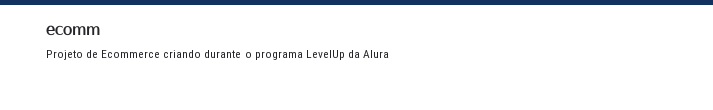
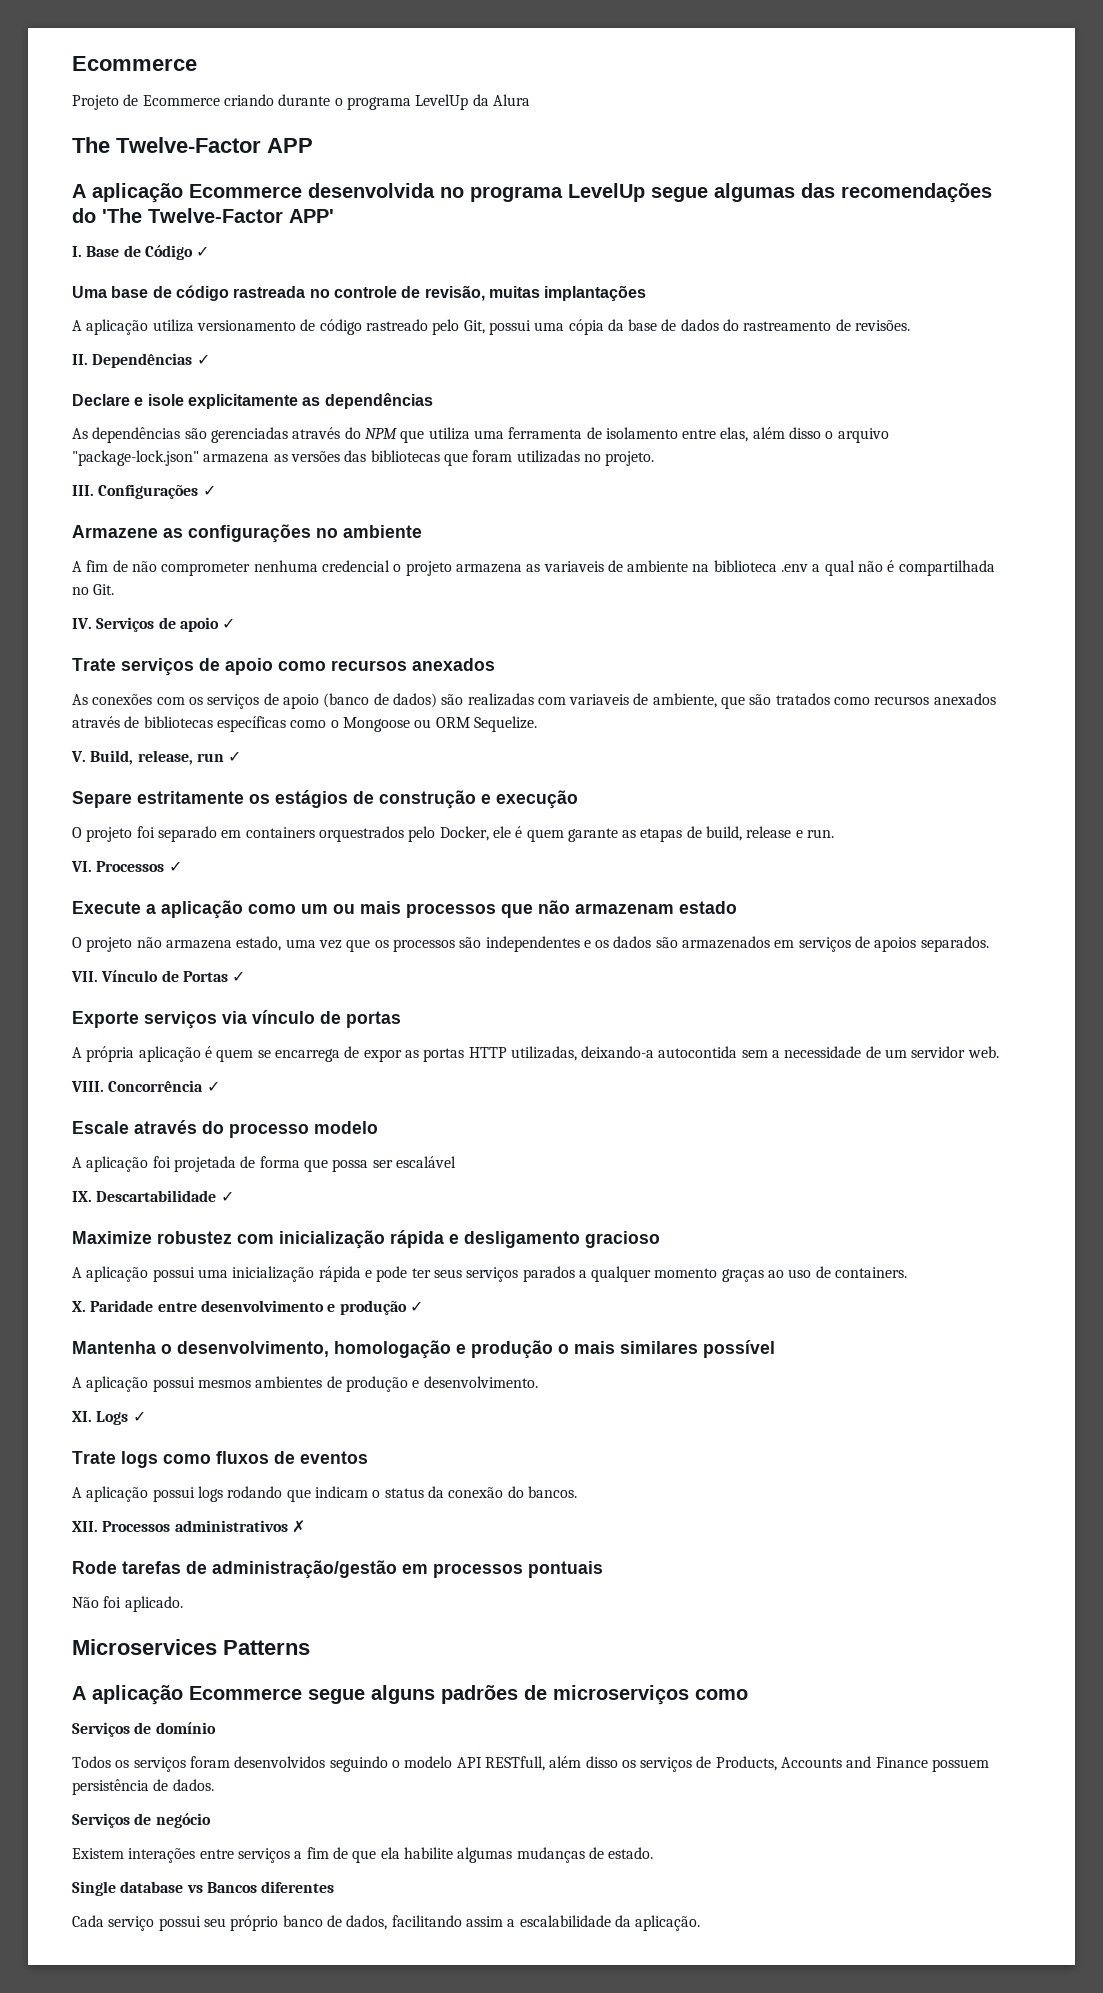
[46,25,100,36] ecomm -> [72,56,197,71] Ecommerce
(389, 54) none -> [72,137,313,153] [72,183,992,203] [72,208,334,223] [72,245,210,260] [72,285,647,301] [72,319,911,335] [72,353,210,368] [72,393,433,409] [72,427,889,443] [72,450,655,466] [72,484,216,499] [72,524,422,543] [72,560,995,576] [72,584,115,595] [72,617,236,632] [72,658,495,676] [72,693,996,709] [72,716,537,732] [71,750,242,765] [72,790,578,809] [72,826,835,842] [71,861,182,872] [72,900,737,919] [72,936,989,952] [71,970,246,982] [72,1010,401,1029] [72,1046,999,1062] [71,1080,220,1092] [72,1120,378,1138] [72,1156,456,1172] [72,1190,234,1202] [72,1230,660,1249] [72,1266,908,1282] [72,1300,423,1315] [72,1340,775,1359] [72,1376,538,1392] [72,1411,146,1425] [72,1451,368,1468] [72,1486,577,1502] [72,1520,305,1533] [72,1560,603,1579] [72,1596,183,1612] [72,1639,310,1655] [72,1685,748,1705] [72,1722,216,1737] [72,1756,990,1772] [72,1779,214,1795] [72,1813,211,1828] [72,1847,654,1863] [72,1881,335,1896] [72,1915,701,1931] // The Twelve-Factor APP // A aplicação Ecommerce desenvolvida no programa LevelUp segue algumas das recomendações do 'The Twelve-Factor APP' // I. Base de Código ✓ // Uma base de código rastreada no controle de revisão, muitas implantações // A aplicação utiliza versionamento de código rastreado pelo Git, possui uma cópia da base de dados do rastreamento de revisões. // II. Dependências ✓ // Declare e isole explicitamente as dependências // As dependências são gerenciadas através do NPM que utiliza uma ferramenta de isolamento entre elas, além disso o arquivo "package-lock.json" armazena as versões das bibliotecas que foram utilizadas no projeto. // III. Configurações ✓ // Armazene as configurações no ambiente // A fim de não comprometer nenhuma credencial o projeto armazena as variaveis de ambiente na biblioteca .env a qual não é compartilhada no Git. // IV. Serviços de apoio ✓ // Trate serviços de apoio como recursos anexados // As conexões com os serviços de apoio (banco de dados) são realizadas com variaveis de ambiente, que são tratados como recursos anexados através de bibliotecas específicas como o Mongoose ou ORM Sequelize. // V. Build, release, run ✓ // Separe estritamente os estágios de construção e execução // O projeto foi separado em containers orquestrados pelo Docker, ele é quem garante as etapas de build, release e run. // VI. Processos ✓ // Execute a aplicação como um ou mais processos que não armazenam estado // O projeto não armazena estado, uma vez que os processos são independentes e os dados são armazenados em serviços de apoios separados. // VII. Vínculo de Portas ✓ // Exporte serviços via vínculo de portas // A própria aplicação é quem se encarrega de expor as portas HTTP utilizadas, deixando-a autocontida sem a necessidade de um servidor web. // VIII. Concorrência ✓ // Escale através do processo modelo // A aplicação foi projetada de forma que possa ser escalável // IX. Descartabilidade ✓ // Maximize robustez com inicialização rápida e desligamento gracioso // A aplicação possui uma inicialização rápida e pode ter seus serviços parados a qualquer momento graças ao uso de containers. // X. Paridade entre desenvolvimento e produção ✓ // Mantenha o desenvolvimento, homologação e produção o mais similares possível // A aplicação possui mesmos ambientes de produção e desenvolvimento. // XI. Logs ✓ // Trate logs como fluxos de eventos // A aplicação possui logs rodando que indicam o status da conexão do bancos. // XII. Processos administrativos ✗ // Rode tarefas de administração/gestão em processos pontuais // Não foi aplicado. // Microservices Patterns // A aplicação Ecommerce segue alguns padrões de microserviços como // Serviços de domínio // Todos os serviços foram desenvolvidos seguindo o modelo API RESTfull, além disso os serviços de Products, Accounts and Finance possuem persistência de dados. // Serviços de negócio // Existem interações entre serviços a fim de que ela habilite algumas mudanças de estado. // Single database vs Bancos diferentes // Cada serviço possui seu próprio banco de dados, facilitando assim a escalabilidade da aplicação.

